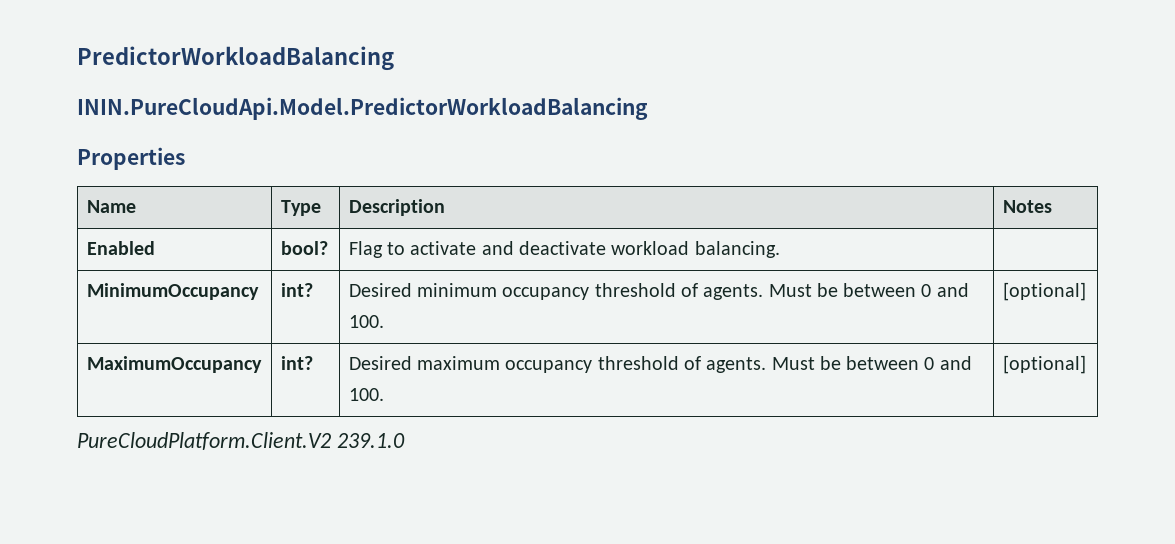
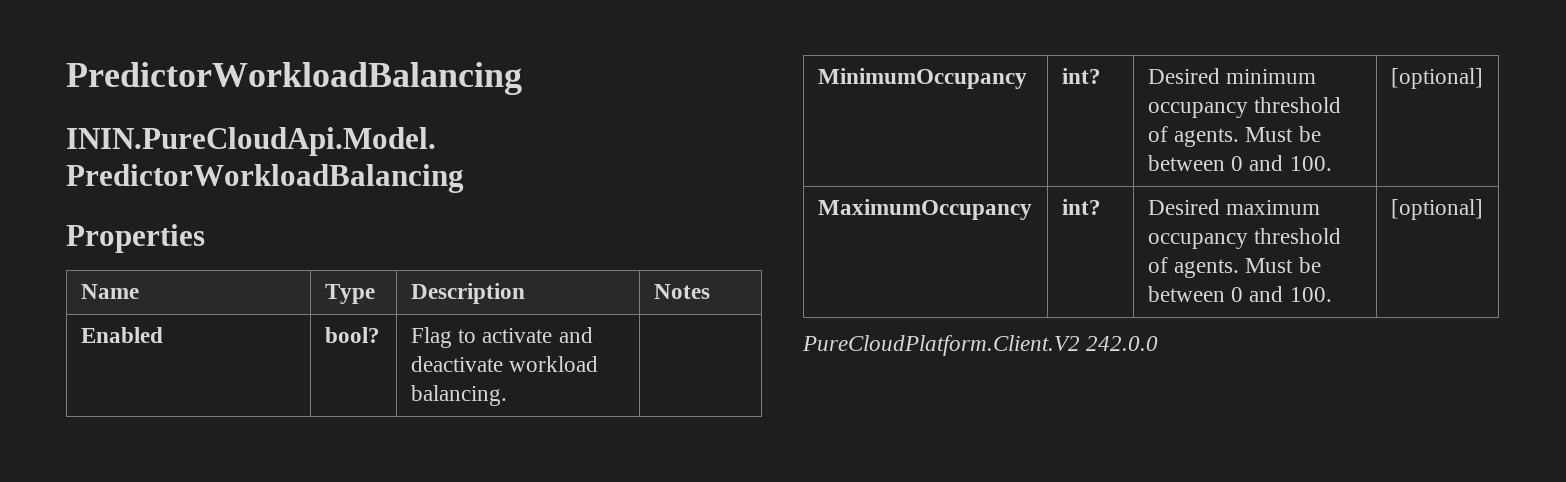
[336,433,405,448] 239.1.0 -> [1086,336,1159,351] 242.0.0

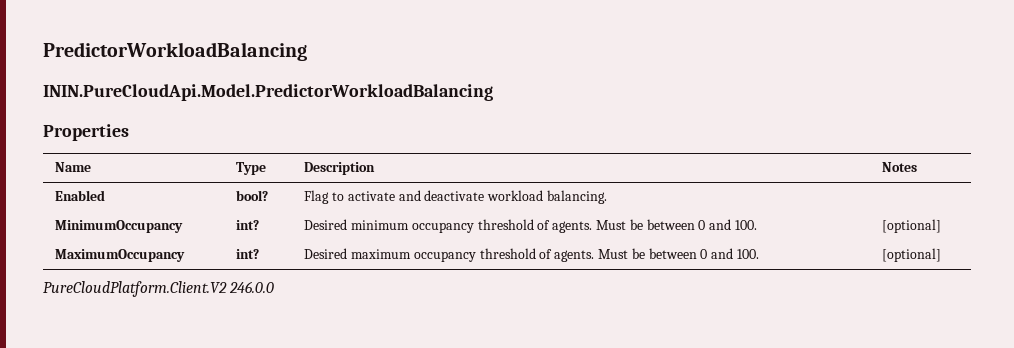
[1086,336,1159,351] 242.0.0 -> [229,281,275,293] 246.0.0

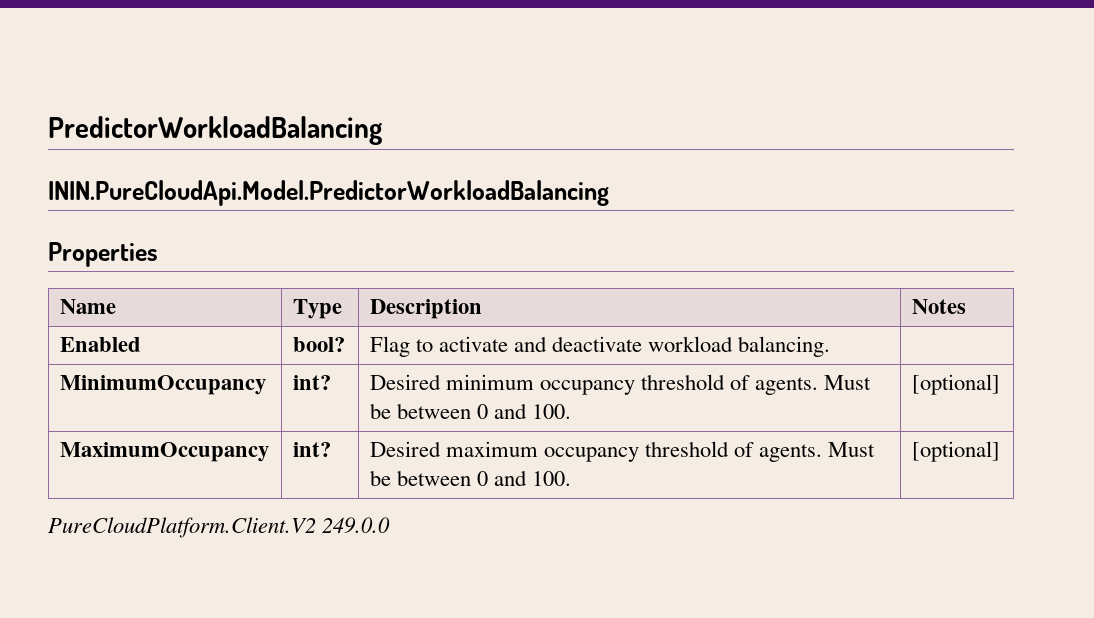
[229,281,275,293] 246.0.0 -> [322,517,391,533] 249.0.0

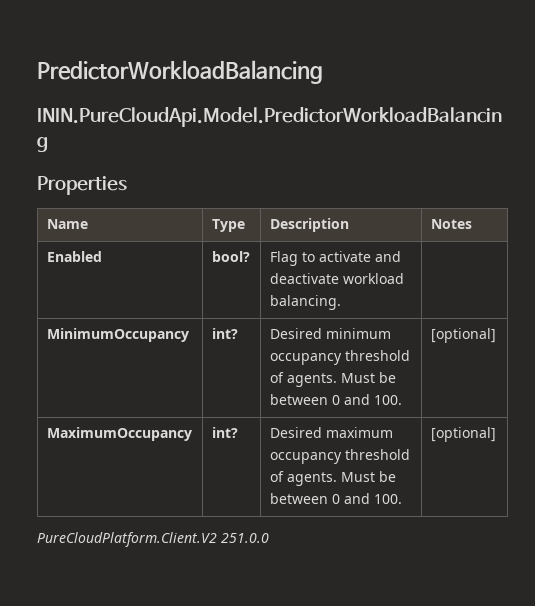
[322,517,391,533] 249.0.0 -> [221,533,269,543] 251.0.0

